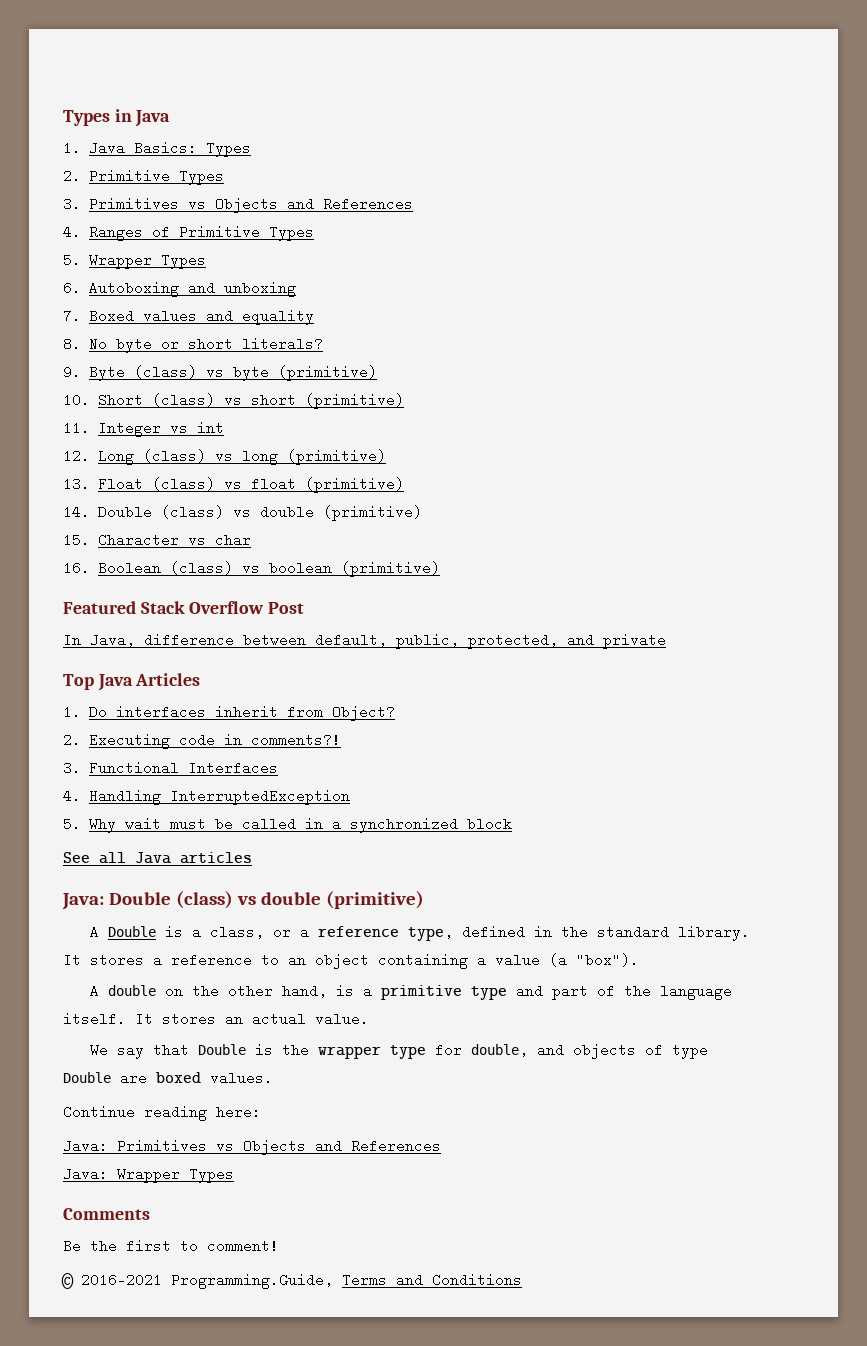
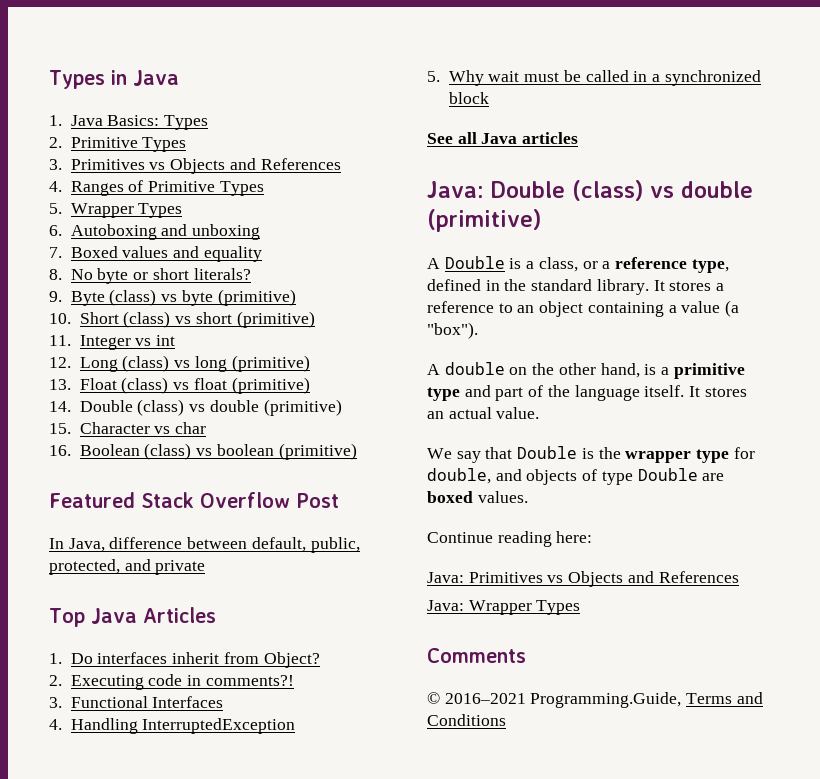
[63,1239,279,1253] // Be the first to comment! -> (526, 655) none

